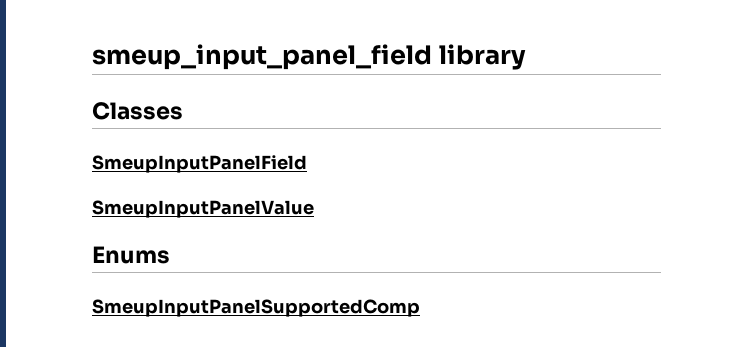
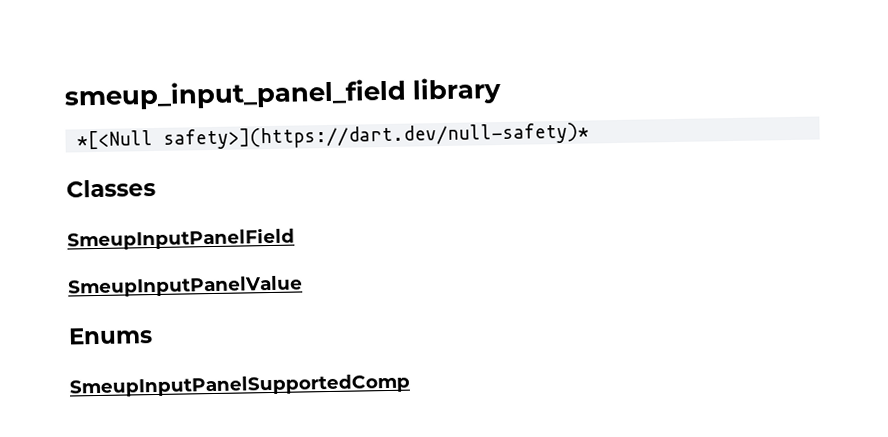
(526, 57) none -> [76,122,590,150] // *[<Null safety>](https://dart.dev/null-safety)*

